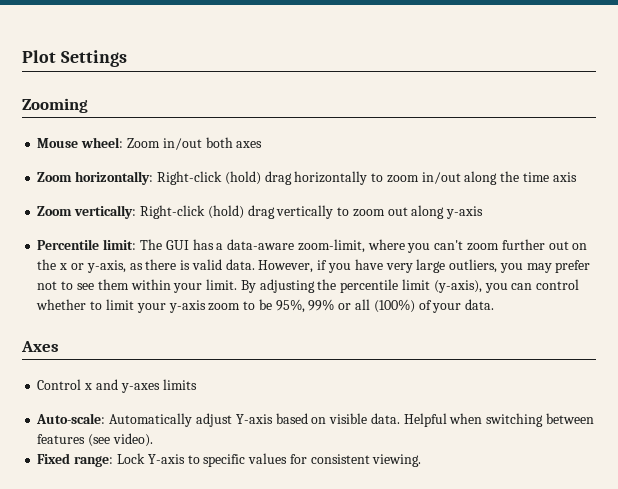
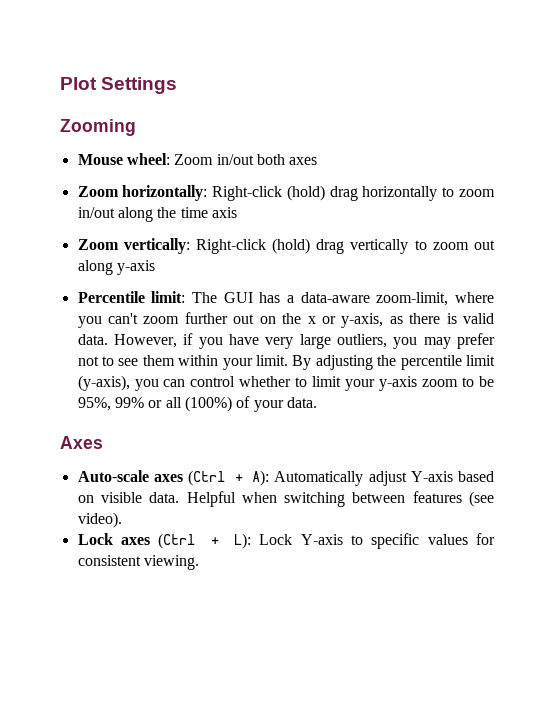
[37,379,197,393] [36,413,106,424] Control x and y-axes limits // Auto-scale: -> [77,470,270,486] Auto-scale axes (Ctrl + A):
[37,453,114,467] Fixed range: -> [77,533,252,549] Lock axes (Ctrl + L):

